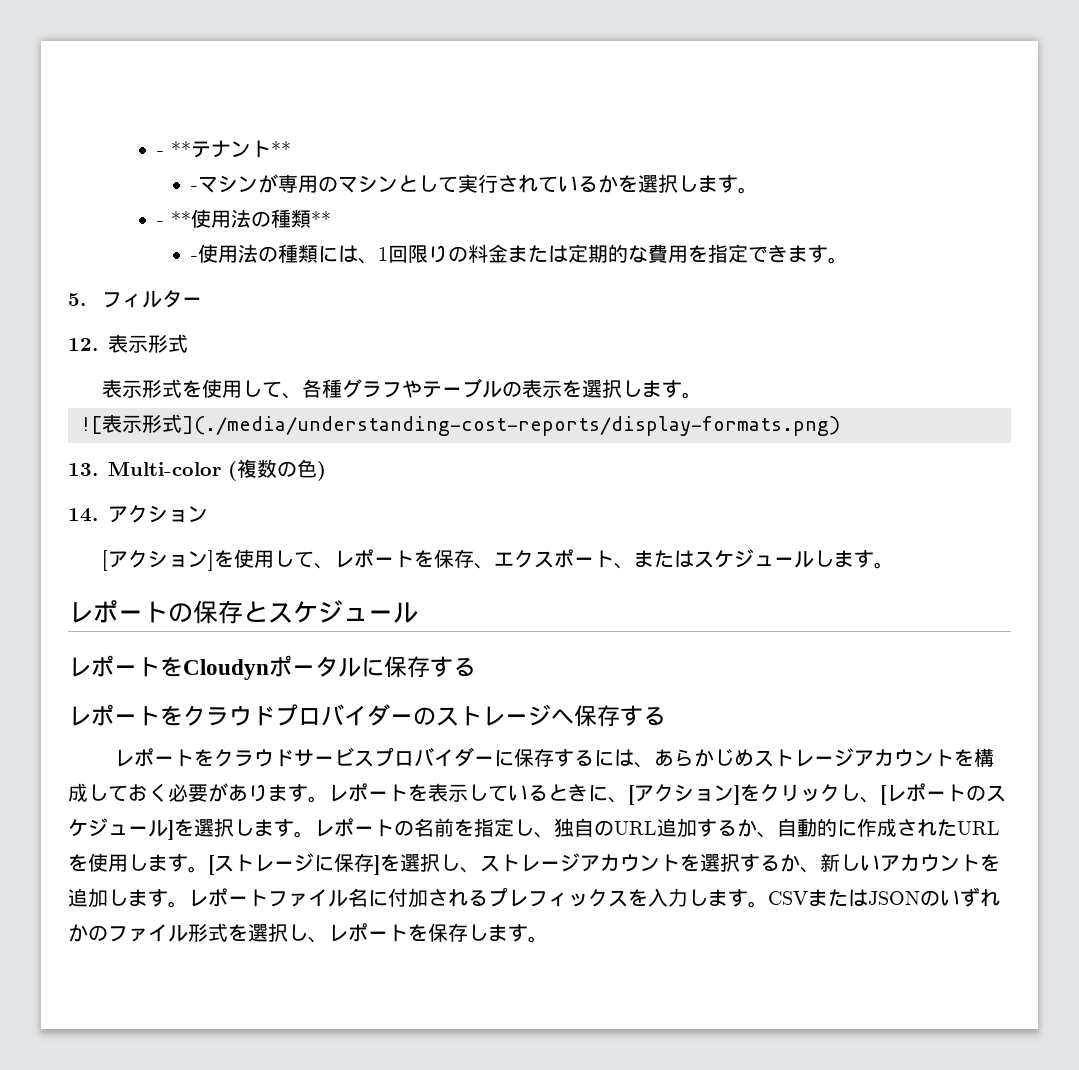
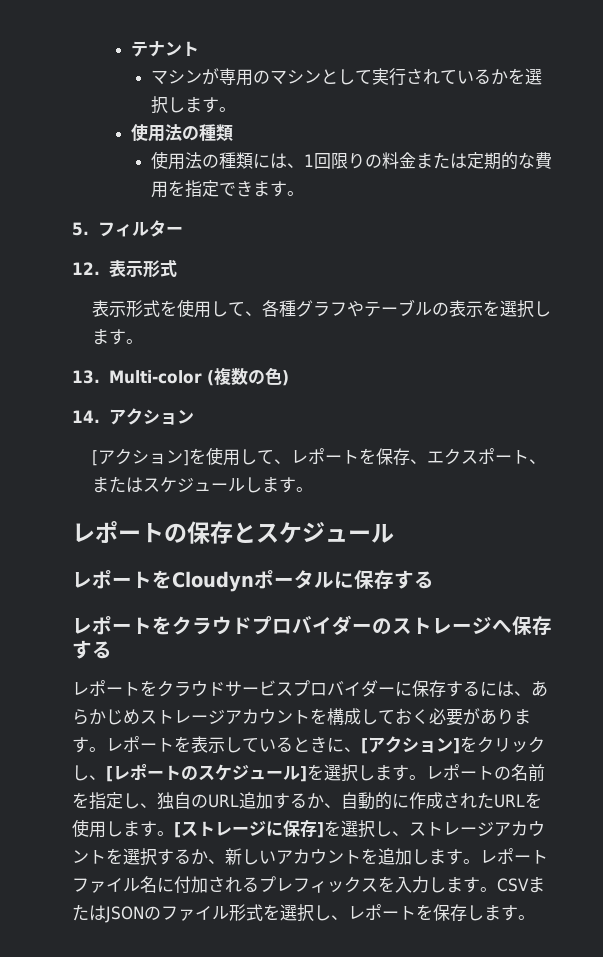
[157,141,192,156] - ** -> (130, 49) none
[271,141,292,156] [190,186,198,191] ** // - -> (199, 48) //
[157,209,332,228] [190,256,198,261] - **使用法の種類** // - -> [130,124,233,142] 使用法の種類 //
[80,414,840,436] // ![表示形式](./media/understanding-cost-reports/display-formats.png) -> (144, 341) none
[940,887,1000,907] [68,924,108,942] いずれかの -> (161, 913) none

